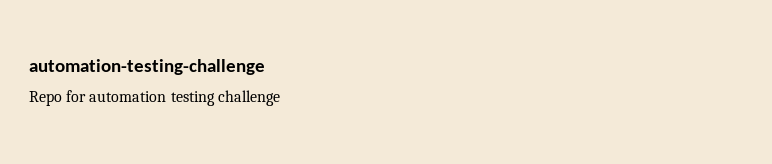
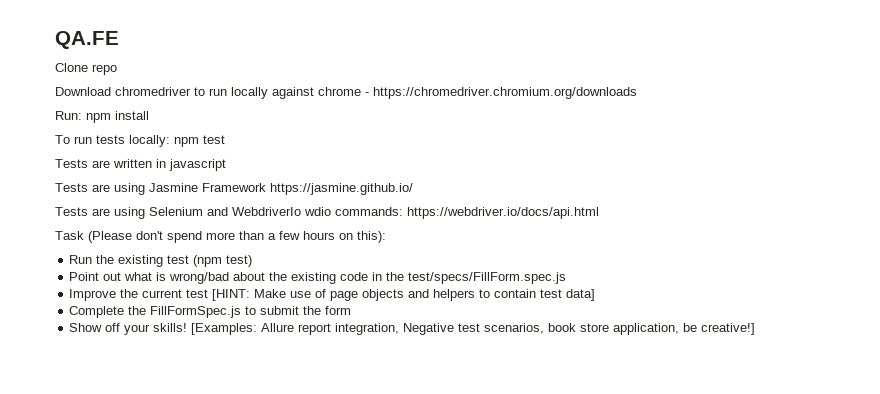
[29,59,265,75] [29,90,280,106] automation-testing-challenge // Repo for automation testing challenge -> [55,31,119,49] [55,63,117,75] [55,87,637,99] [55,111,149,123] [55,135,225,147] [55,159,226,171] [55,183,413,195] [55,207,599,219] [55,231,386,243] [69,255,253,267] [69,272,567,284] [69,289,596,301] [69,306,352,318] [69,323,756,335] QA.FE // Clone repo // Download chromedriver to run locally against chrome - https://chromedriver.chromium.org/downloads // Run: npm install // To run tests locally: npm test // Tests are written in javascript // Tests are using Jasmine Framework https://jasmine.github.io/ // Tests are using Selenium and WebdriverIo wdio commands: https://webdriver.io/docs/api.html // Task (Please don't spend more than a few hours on this): // Run the existing test (npm test) // Point out what is wrong/bad about the existing code in the test/specs/FillForm.spec.js // Improve the current test [HINT: Make use of page objects and helpers to contain test data] // Complete the FillFormSpec.js to submit the form // Show off your skills! [Examples: Allure report integration, Negative test scenarios, book store application, be creative!]

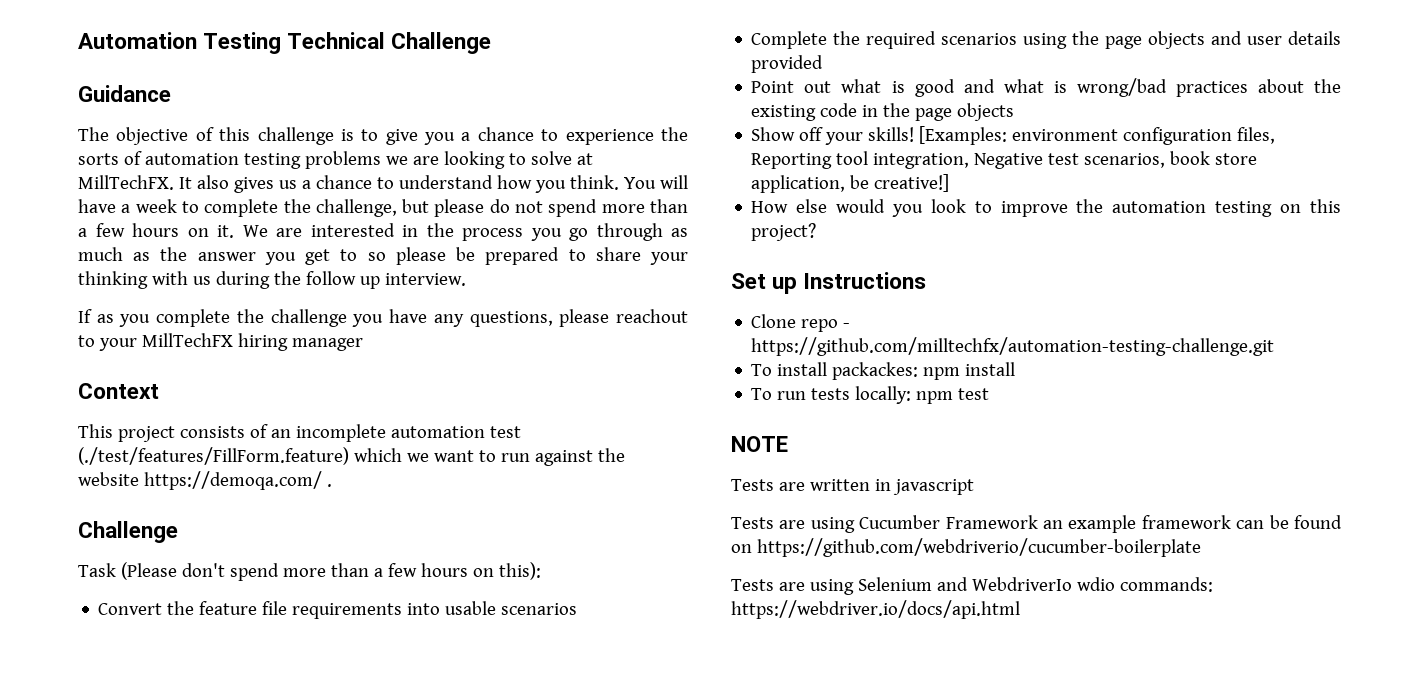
[55,31,119,49] [55,63,117,75] [55,87,637,99] [55,111,149,123] [55,135,225,147] [55,159,226,171] [55,183,413,195] [55,207,599,219] QA.FE // Clone repo // Download chromedriver to run locally against chrome - https://chromedriver.chromium.org/downloads // Run: npm install // To run tests locally: npm test // Tests are written in javascript // Tests are using Jasmine Framework https://jasmine.github.io/ // Tests are using Selenium and WebdriverIo wdio commands: https://webdriver.io/docs/api.html -> [78,32,492,54] [78,85,171,102] [78,127,688,145] [78,151,593,169] [78,175,688,193] [78,199,688,217] [78,223,688,241] [78,247,689,265] [78,271,466,289] [78,309,689,327] [78,333,363,351] [78,383,159,399] [78,424,521,442] [78,447,625,466] [78,471,332,490] [78,521,178,543] Automation Testing Technical Challenge // Guidance // The objective of this challenge is to give you a chance to experience the sorts of automation testing problems we are looking to solve at MillTechFX. It also gives us a chance to understand how you think. You will have a week to complete the challenge, but please do not spend more than a few hours on it. We are interested in the process you go through as much as the answer you get to so please be prepared to share your thinking with us during the follow up interview. // If as you complete the challenge you have any questions, please reachout to your MillTechFX hiring manager // Context // This project consists of an incomplete automation test (./test/features/FillForm.feature) which we want to run against the website https://demoqa.com/ . // Challenge
[69,255,253,267] [69,272,230,284] Run the existing test (npm test) // Point out what is wrong/bad -> [98,601,578,619] [751,31,1341,49] [751,55,824,73] [751,78,1248,97] Convert the feature file requirements into usable scenarios // Complete the required scenarios using the page objects and user details provided // Point out what is good and what is wrong/bad practices
[408,272,567,284] [69,289,596,301] [69,306,352,318] test/specs/FillForm.spec.js // Improve the current test [HINT: Make use of page objects and helpers to contain test data] // Complete the FillFormSpec.js to submit the form -> [915,103,1015,121] page objects
[261,323,332,335] Allure report -> [1012,127,1276,145] [751,151,869,169] environment configuration files, Reporting tool
(756, 329) none -> [751,199,1341,217] [751,223,817,241] [731,272,927,294] [751,314,851,332] [751,337,1275,356] [751,362,1016,380] [751,386,990,404] [731,436,788,452] [731,479,974,495] [731,515,1342,533] [731,538,1201,557] [731,577,1213,595] [731,600,1020,619] // How else would you look to improve the automation testing on this project? // Set up Instructions // Clone repo - https://github.com/milltechfx/automation-testing-challenge.git // To install packackes: npm install // To run tests locally: npm test // NOTE // Tests are written in javascript // Tests are using Cucumber Framework an example framework can be found on https://github.com/webdriverio/cucumber-boilerplate // Tests are using Selenium and WebdriverIo wdio commands: https://webdriver.io/docs/api.html

